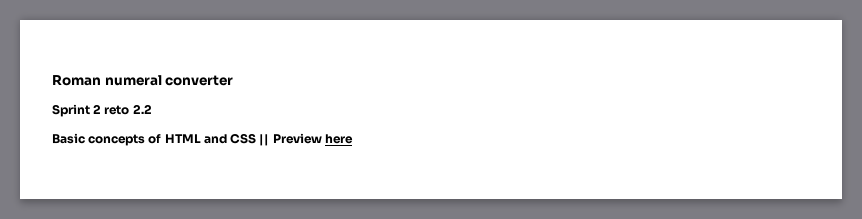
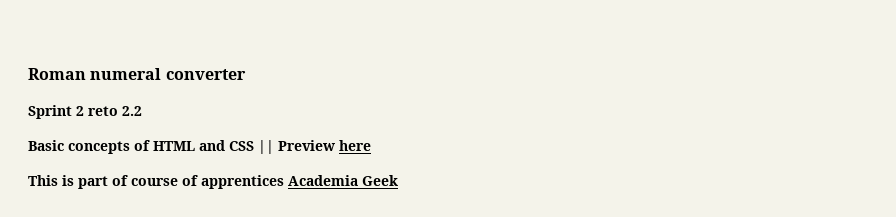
(353, 139) none -> [28,175,398,189] // This is part of course of apprentices Academia Geek

